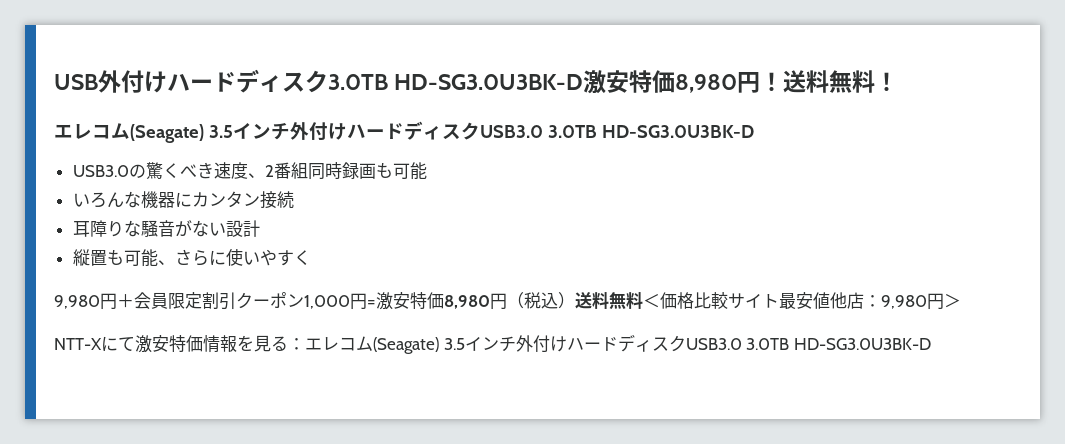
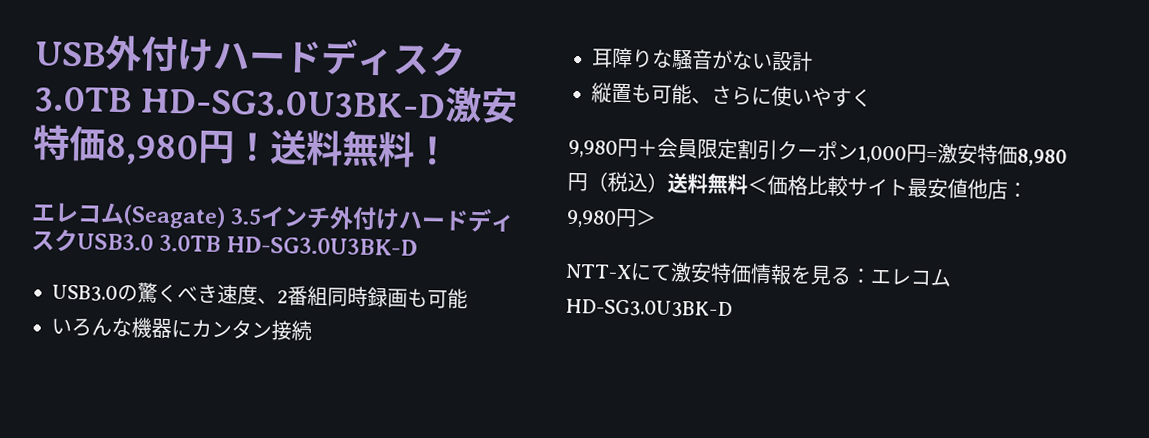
[373,334,790,354] (Seagate) 3.5インチ外付けハードディスクUSB3.0 3.0TB -> (952, 277) none

